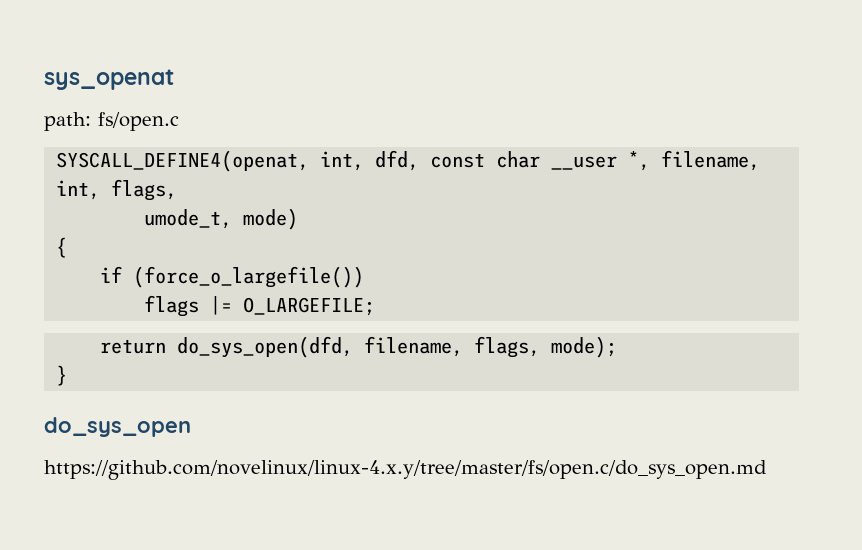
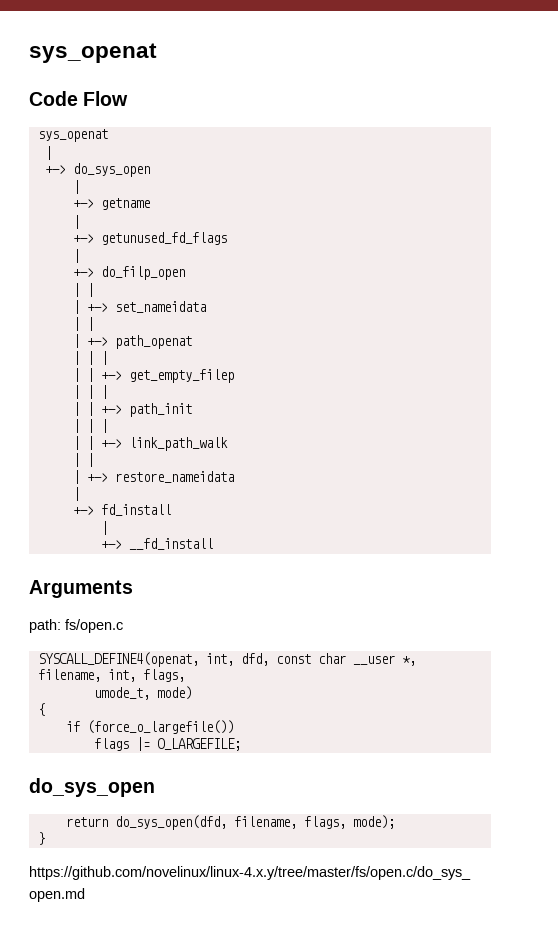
[44,69,174,90] sys_openat -> [29,43,157,63] [29,91,129,106] [37,129,108,142] [44,146,52,160] [44,163,150,177] [72,180,80,194] [72,198,150,210] [72,215,80,229] [72,232,227,245] [72,249,80,263] [72,266,185,280] [72,283,94,297] [72,300,206,314] [72,317,94,331] [72,334,192,349] [72,351,108,365] [72,368,234,383] [72,385,108,399] [72,402,192,417] [72,419,108,433] [72,436,228,451] [72,453,94,467] [72,470,234,484] [72,487,80,501] [72,504,171,516] [100,521,108,535] [100,538,213,550] [29,580,133,598] sys_openat // Code Flow // sys_openat // | // +-> do_sys_open // | // +-> getname // | // +-> getunused_fd_flags // | // +-> do_filp_open // | | // | +-> set_nameidata // | | // | +-> path_openat // | | | // | | +-> get_empty_filep // | | | // | | +-> path_init // | | | // | | +-> link_path_walk // | | // | +-> restore_nameidata // | // +-> fd_install // | // +-> __fd_install // Arguments
(376, 306) none -> [29,778,155,797] // do_sys_open
[44,417,191,437] // do_sys_open -> (45, 838) none

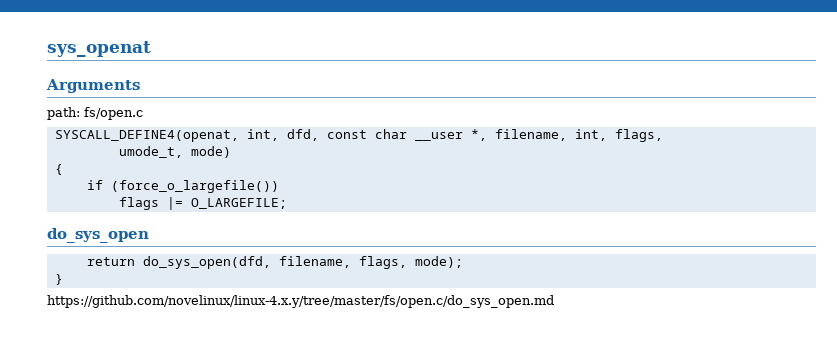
[29,43,157,63] [29,91,129,106] [37,129,108,142] [44,146,52,160] [44,163,150,177] [72,180,80,194] [72,198,150,210] [72,215,80,229] [72,232,227,245] [72,249,80,263] [72,266,185,280] [72,283,94,297] [72,300,206,314] [72,317,94,331] [72,334,192,349] [72,351,108,365] [72,368,234,383] [72,385,108,399] [72,402,192,417] [72,419,108,433] [72,436,228,451] [72,453,94,467] [72,470,234,484] [72,487,80,501] [72,504,171,516] [100,521,108,535] [100,538,213,550] sys_openat // Code Flow // sys_openat // | // +-> do_sys_open // | // +-> getname // | // +-> getunused_fd_flags // | // +-> do_filp_open // | | // | +-> set_nameidata // | | // | +-> path_openat // | | | // | | +-> get_empty_filep // | | | // | | +-> path_init // | | | // | | +-> link_path_walk // | | // | +-> restore_nameidata // | // +-> fd_install // | // +-> __fd_install -> [47,41,151,57] sys_openat

